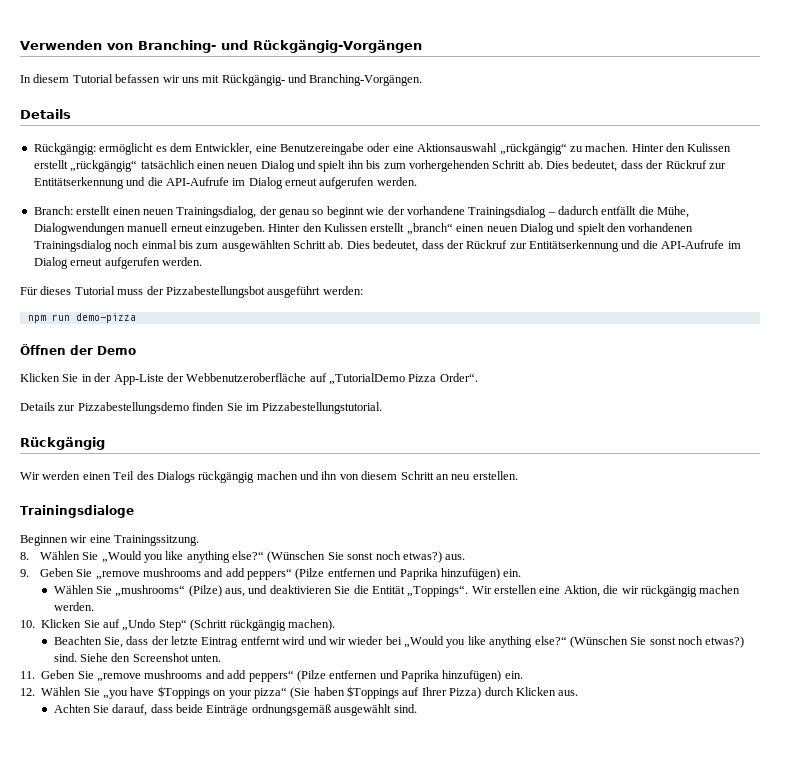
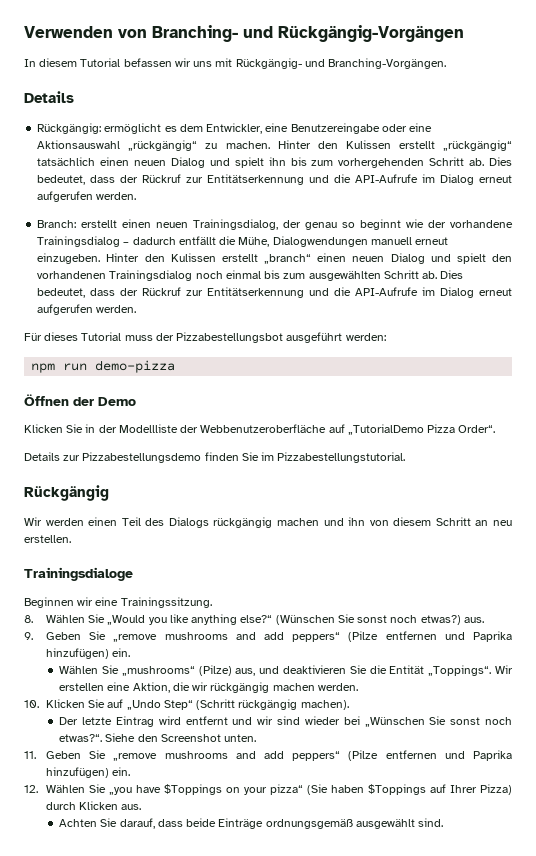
[113,374,164,385] App-Liste -> [118,424,178,433] Modellliste
[53,636,306,648] Beachten Sie, dass der letzte Eintrag entfernt wird -> [59,716,228,727] Der letzte Eintrag wird entfernt
(346, 641) none -> [277,716,301,725] sind
[404,636,745,648] [53,653,77,662] „Would you like anything else?“ (Wünschen Sie sonst noch etwas?) sind. -> [364,716,512,727] [59,734,103,742] „Wünschen Sie sonst noch etwas?“.

